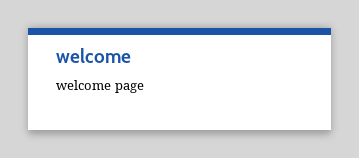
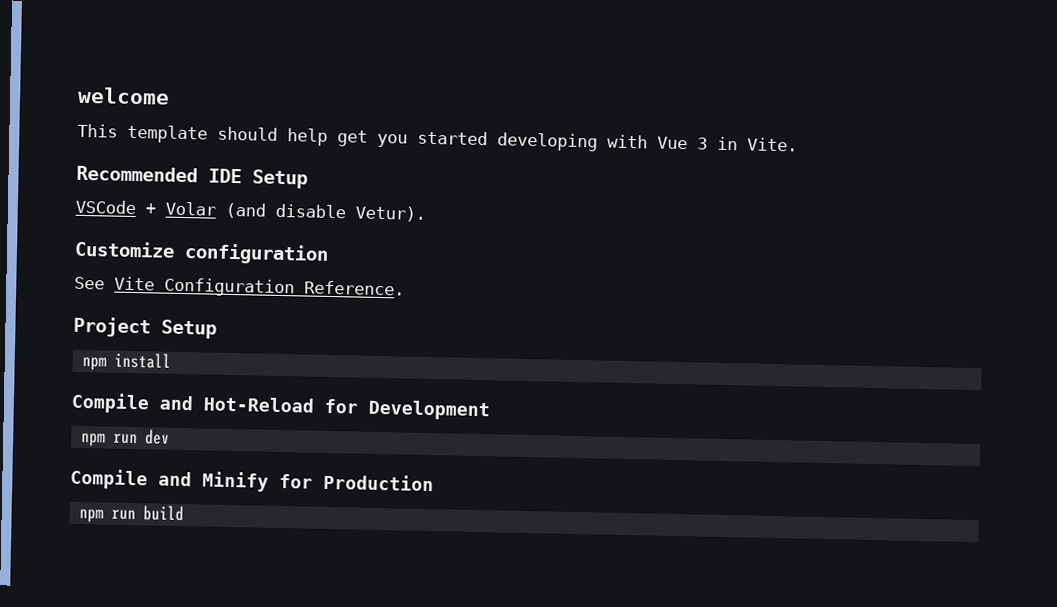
[56,80,144,93] welcome page -> [77,123,798,152] [76,165,308,189] [75,199,426,222] [74,240,329,265] [74,276,405,298] [73,316,217,339] [81,352,171,371] [71,392,490,421] [80,429,170,447] [70,468,434,492] [78,505,184,523] This template should help get you started developing with Vue 3 in Vite. // Recommended IDE Setup // VSCode + Volar (and disable Vetur). // Customize configuration // See Vite Configuration Reference. // Project Setup // npm install // Compile and Hot-Reload for Development // npm run dev // Compile and Minify for Production // npm run build

